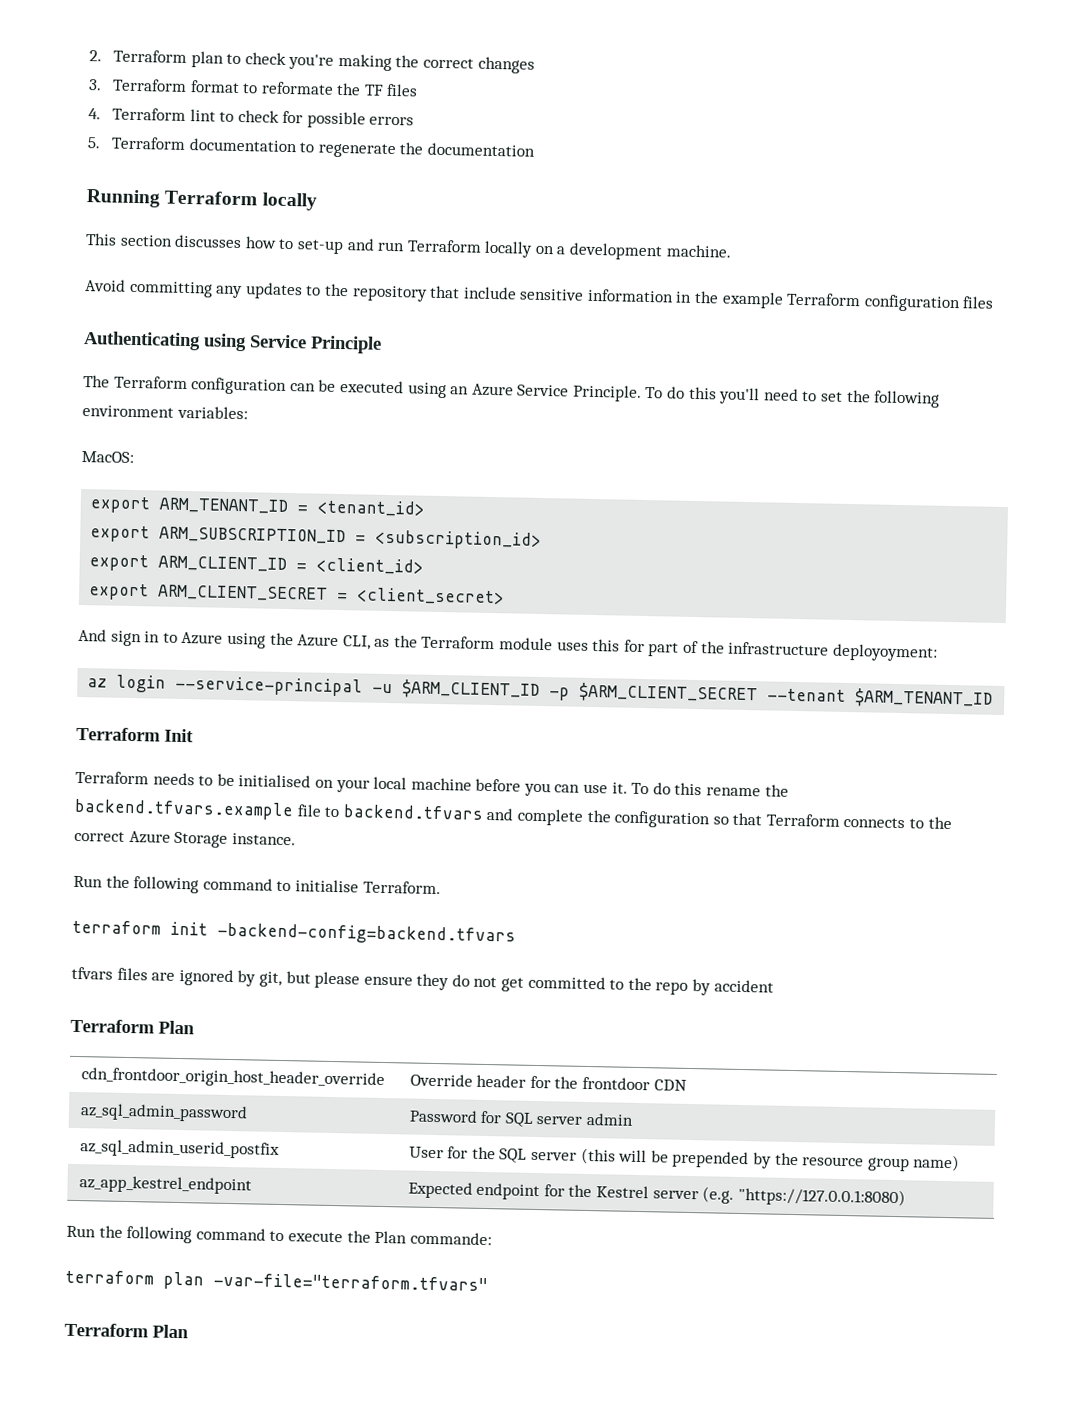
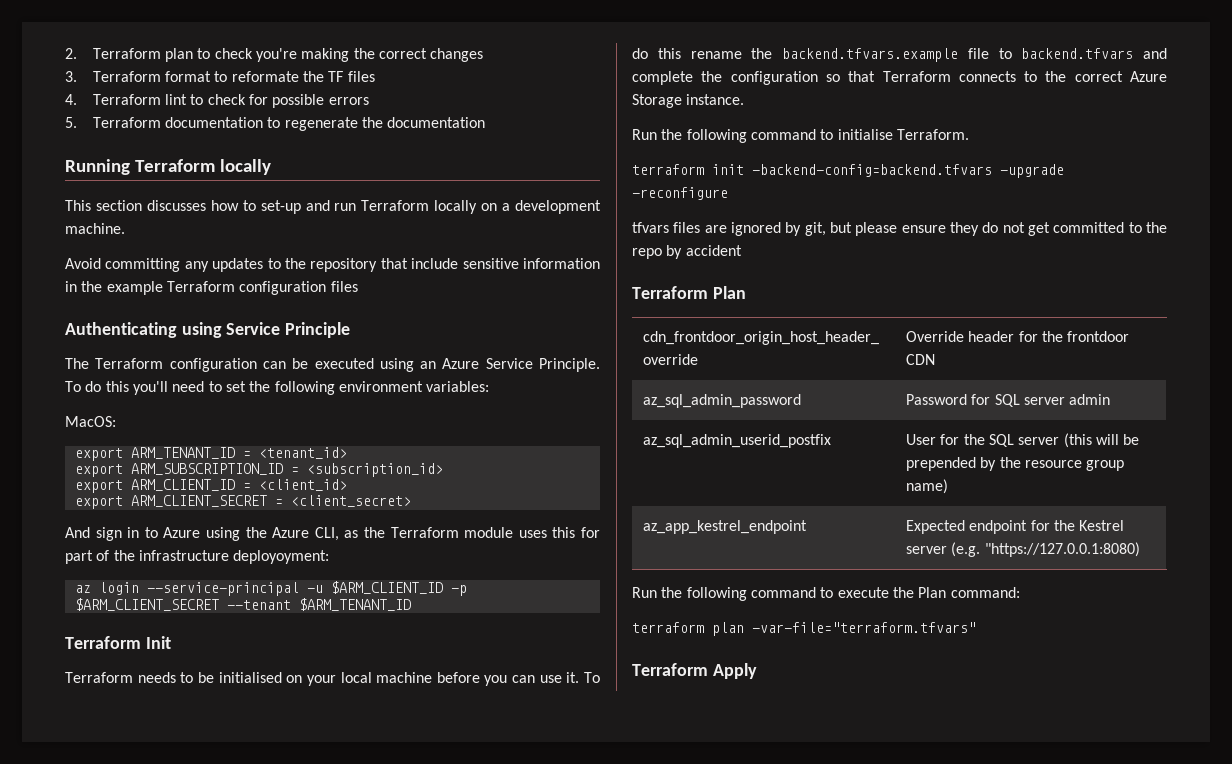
(516, 934) none -> [1000,164,1064,178] [632,187,728,200] -upgrade -reconfigure
[409,1231,492,1246] commande: -> [950,587,1020,598] command:
[152,1324,189,1339] Plan -> [712,663,757,679] Apply

